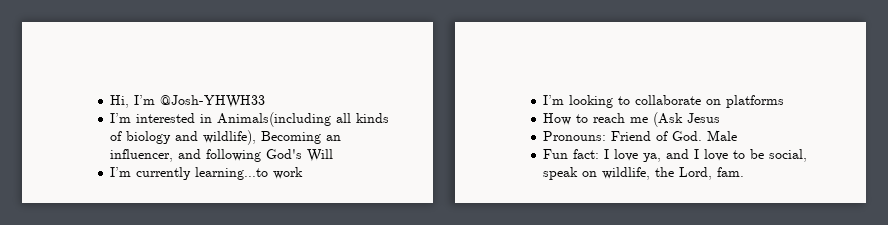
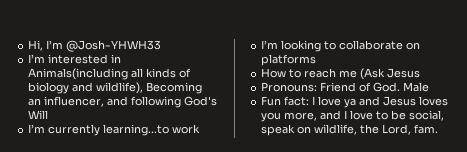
[643,153,662,162] ya, -> [344,96,449,108] [261,112,318,122] ya and Jesus loves you more,

